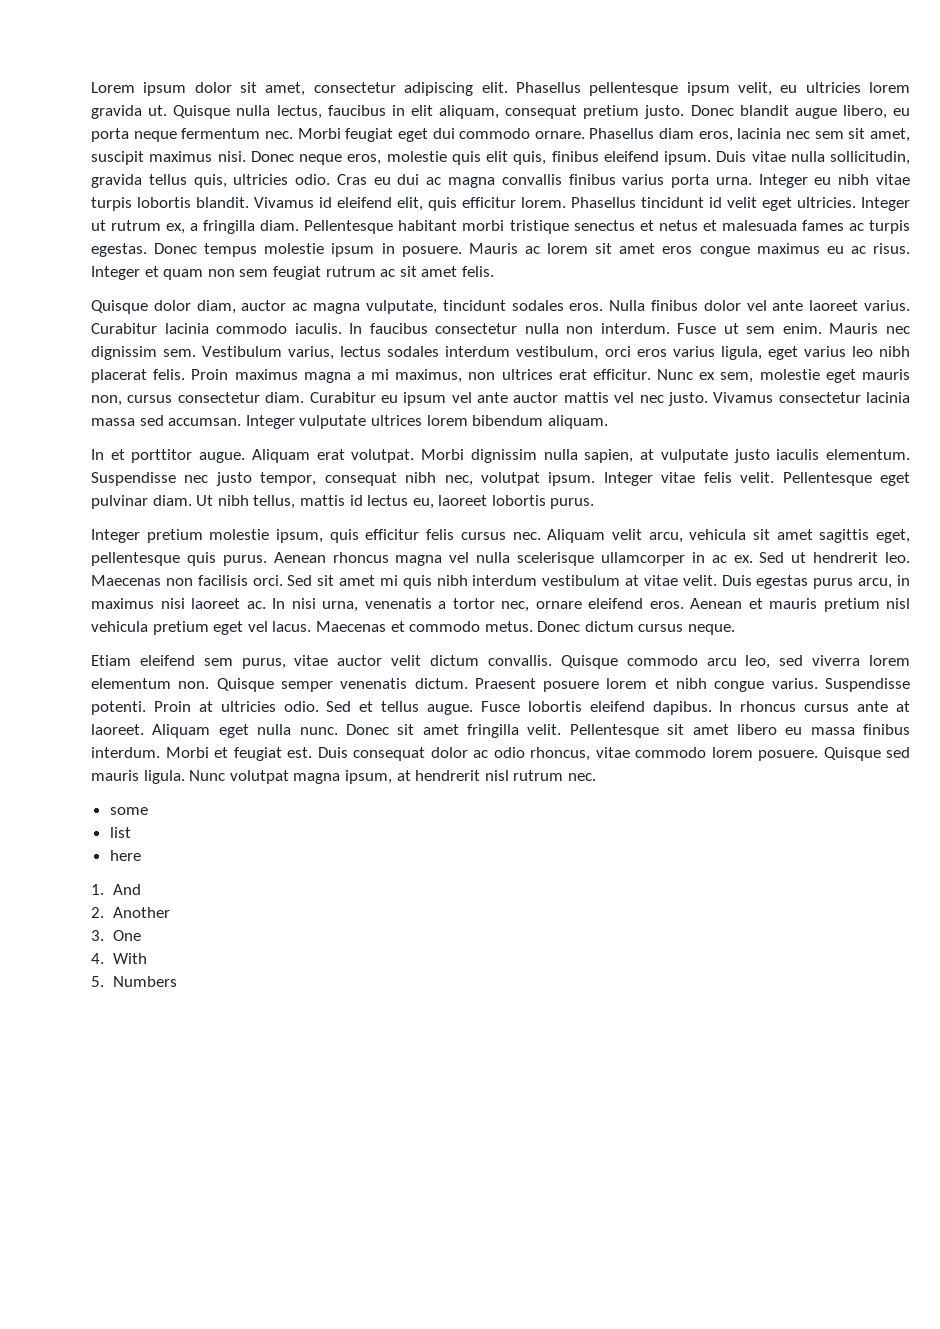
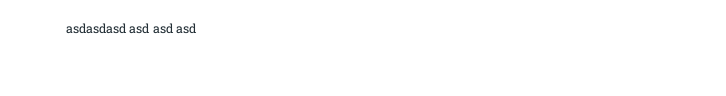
[91,82,911,96] [91,105,910,119] [91,128,910,142] [91,151,910,165] [91,174,911,188] [91,197,910,211] [91,220,910,234] [91,243,911,257] [91,266,494,280] [91,300,910,314] [91,323,910,334] [91,346,911,360] [91,369,910,383] [91,392,910,406] [91,415,608,429] [91,449,911,463] [91,472,911,486] [91,495,595,509] [91,529,910,543] [91,552,910,566] [91,575,911,589] [91,598,910,612] [91,621,736,635] [91,655,911,669] [91,678,910,692] [91,701,910,715] [91,724,910,738] [91,747,910,761] [91,770,596,784] [109,807,148,815] [109,827,131,838] [109,850,141,861] [91,884,142,895] [91,907,171,918] [91,930,142,941] [91,953,148,964] [91,976,178,987] Lorem ipsum dolor sit amet, consectetur adipiscing elit. Phasellus pellentesque ipsum velit, eu ultricies lorem gravida ut. Quisque nulla lectus, faucibus in elit aliquam, consequat pretium justo. Donec blandit augue libero, eu porta neque fermentum nec. Morbi feugiat eget dui commodo ornare. Phasellus diam eros, lacinia nec sem sit amet, suscipit maximus nisi. Donec neque eros, molestie quis elit quis, finibus eleifend ipsum. Duis vitae nulla sollicitudin, gravida tellus quis, ultricies odio. Cras eu dui ac magna convallis finibus varius porta urna. Integer eu nibh vitae turpis lobortis blandit. Vivamus id eleifend elit, quis efficitur lorem. Phasellus tincidunt id velit eget ultricies. Integer ut rutrum ex, a fringilla diam. Pellentesque habitant morbi tristique senectus et netus et malesuada fames ac turpis egestas. Donec tempus molestie ipsum in posuere. Mauris ac lorem sit amet eros congue maximus eu ac risus. Integer et quam non sem feugiat rutrum ac sit amet felis. // Quisque dolor diam, auctor ac magna vulputate, tincidunt sodales eros. Nulla finibus dolor vel ante laoreet varius. Curabitur lacinia commodo iaculis. In faucibus consectetur nulla non interdum. Fusce ut sem enim. Mauris nec dignissim sem. Vestibulum varius, lectus sodales interdum vestibulum, orci eros varius ligula, eget varius leo nibh placerat felis. Proin maximus magna a mi maximus, non ultrices erat efficitur. Nunc ex sem, molestie eget mauris non, cursus consectetur diam. Curabitur eu ipsum vel ante auctor mattis vel nec justo. Vivamus consectetur lacinia massa sed accumsan. Integer vulputate ultrices lorem bibendum aliquam. // In et porttitor augue. Aliquam erat volutpat. Morbi dignissim nulla sapien, at vulputate justo iaculis elementum. Suspendisse nec justo tempor, consequat nibh nec, volutpat ipsum. Integer vitae felis velit. Pellentesque eget pulvinar diam. Ut nibh tellus, mattis id lectus eu, laoreet lobortis purus. // Integer pretium molestie ipsum, quis efficitur felis cursus nec. Aliquam velit arcu, vehicula sit amet sagittis eget, pellentesque quis purus. Aenean rhoncus magna vel nulla scelerisque ullamcorper in ac ex. Sed ut hendrerit leo. Maecenas non facilisis orci. Sed sit amet mi quis nibh interdum vestibulum at vitae velit. Duis egestas purus arcu, in maximus nisi laoreet ac. In nisi urna, venenatis a tortor nec, ornare eleifend eros. Aenean et mauris pretium nisl vehicula pretium eget vel lacus. Maecenas et commodo metus. Donec dictum cursus neque. // Etiam eleifend sem purus, vitae auctor velit dictum convallis. Quisque commodo arcu leo, sed viverra lorem elementum non. Quisque semper venenatis dictum. Praesent posuere lorem et nibh congue varius. Suspendisse potenti. Proin at ultricies odio. Sed et tellus augue. Fusce lobortis eleifend dapibus. In rhoncus cursus ante at laoreet. Aliquam eget nulla nunc. Donec sit amet fringilla velit. Pellentesque sit amet libero eu massa finibus interdum. Morbi et feugiat est. Duis consequat dolor ac odio rhoncus, vitae commodo lorem posuere. Quisque sed mauris ligula. Nunc volutpat magna ipsum, at hendrerit nisl rutrum nec. // some // list // here // 1. And // 2. Another // 3. One // 4. With // 5. Numbers -> [66,23,198,34] asdasdasd asd asd asd

